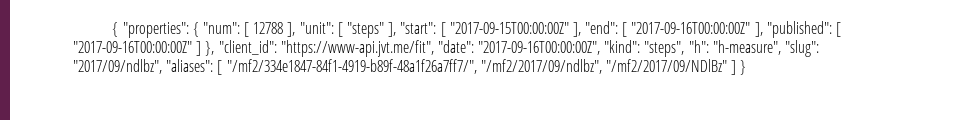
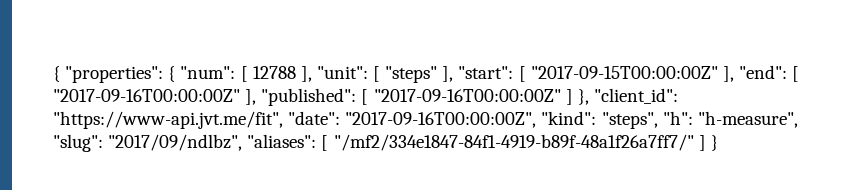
[226,59,727,74] "/mf2/334e1847-84f1-4919-b89f-48a1f26a7ff7/", "/mf2/2017/09/ndlbz", "/mf2/2017/09/NDlBz" -> [333,134,694,151] "/mf2/334e1847-84f1-4919-b89f-48a1f26a7ff7/"

